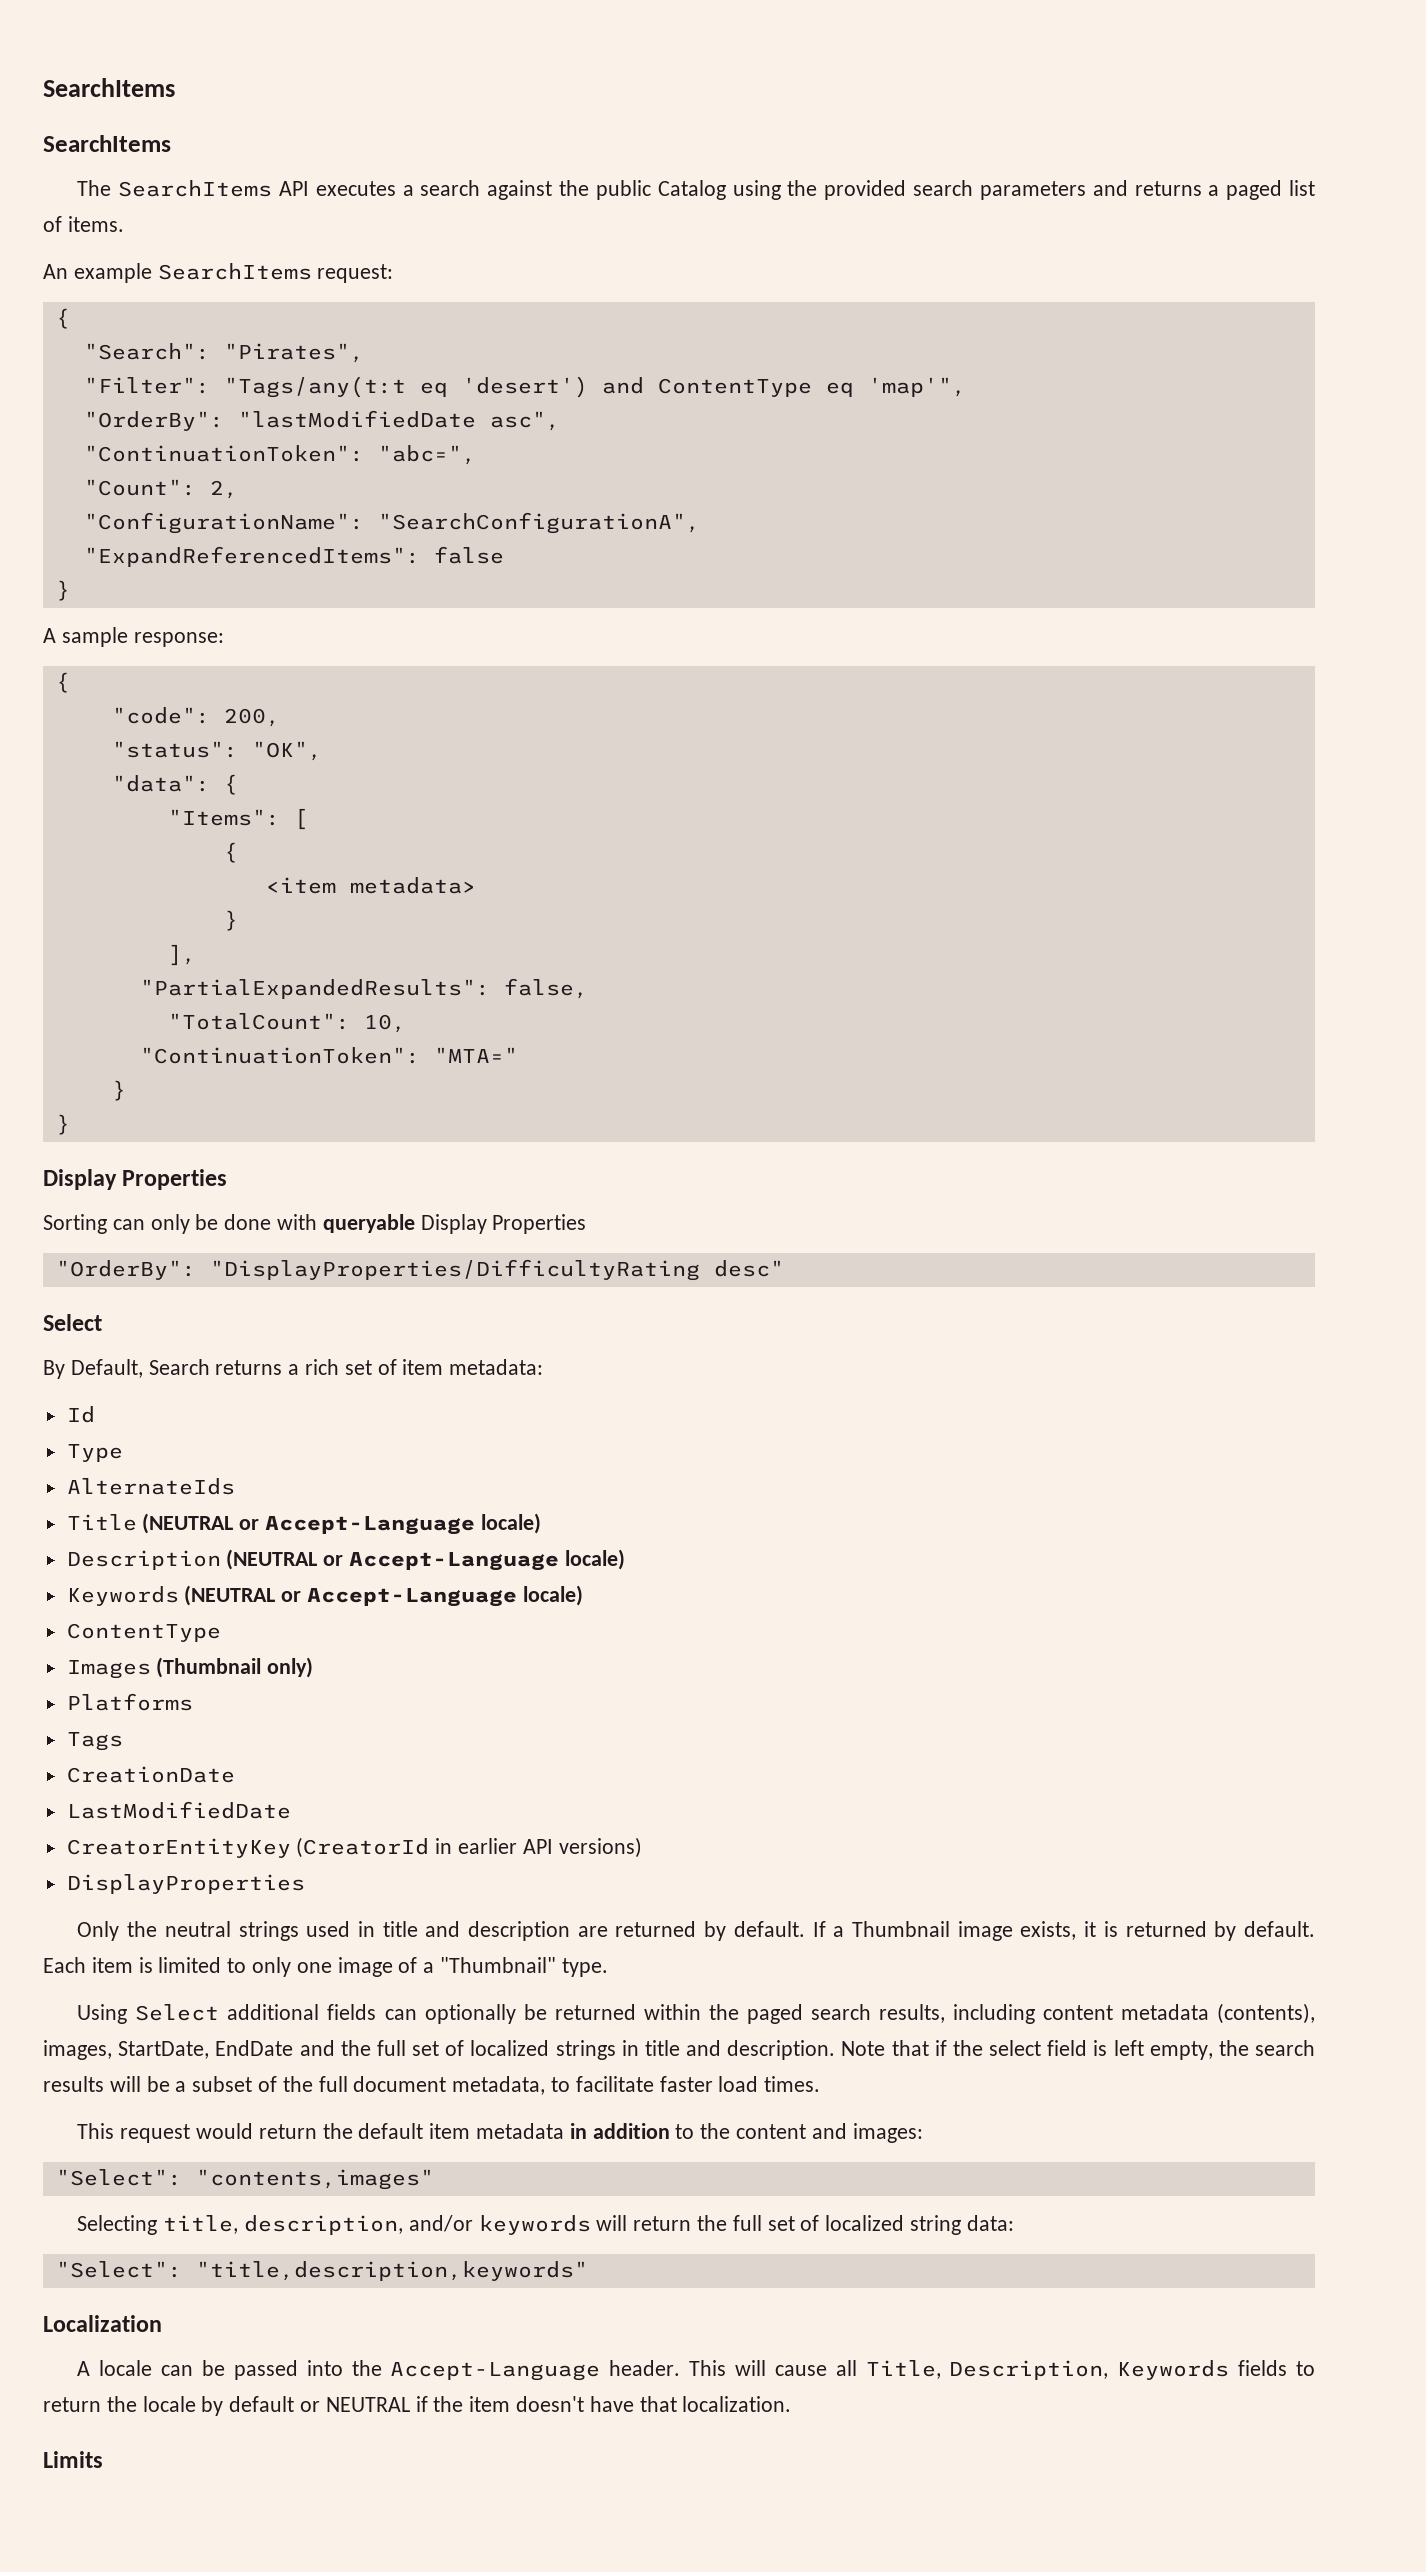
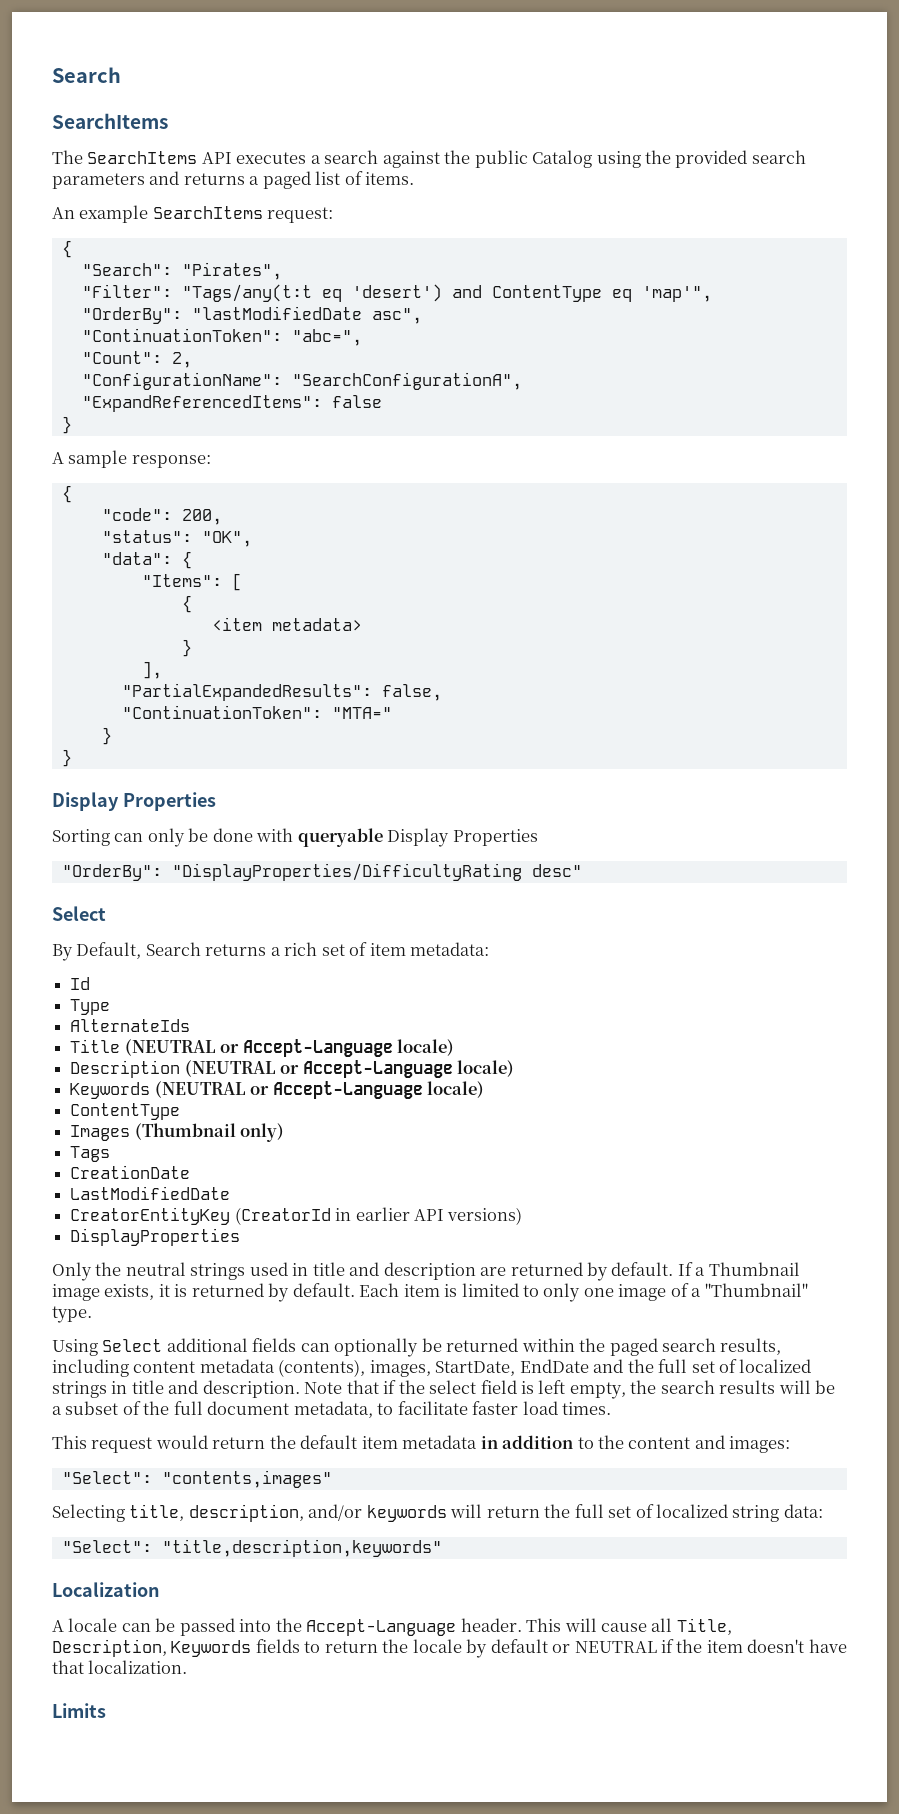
[43,78,175,97] SearchItems -> [52,67,121,83] Search
[167,1013,406,1033] // "TotalCount": 10, -> (442, 692) none
[66,1693,193,1711] // Platforms -> (285, 1132) none

